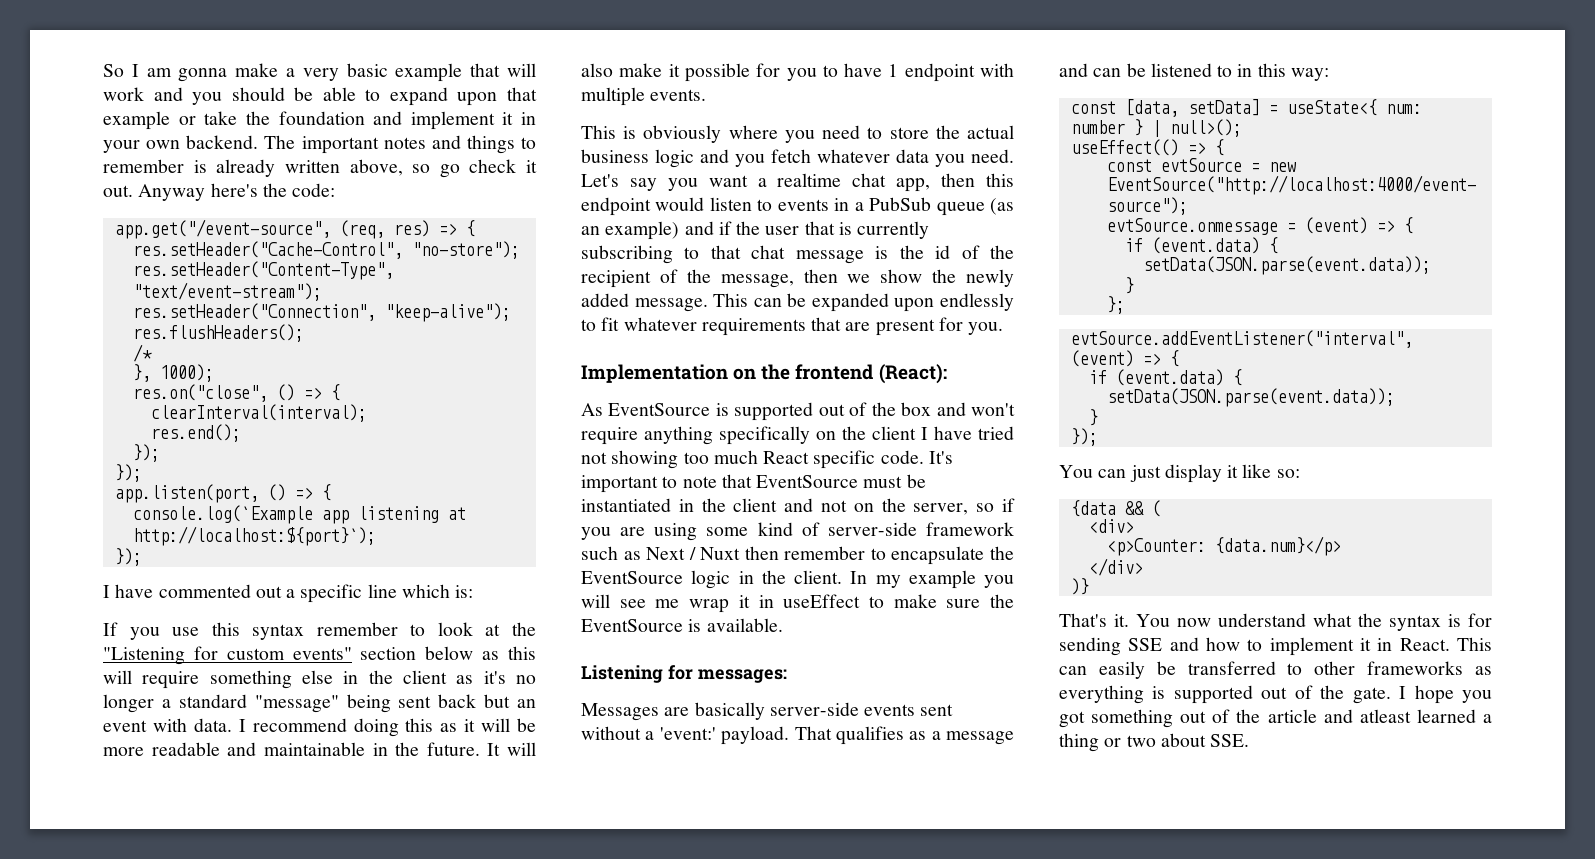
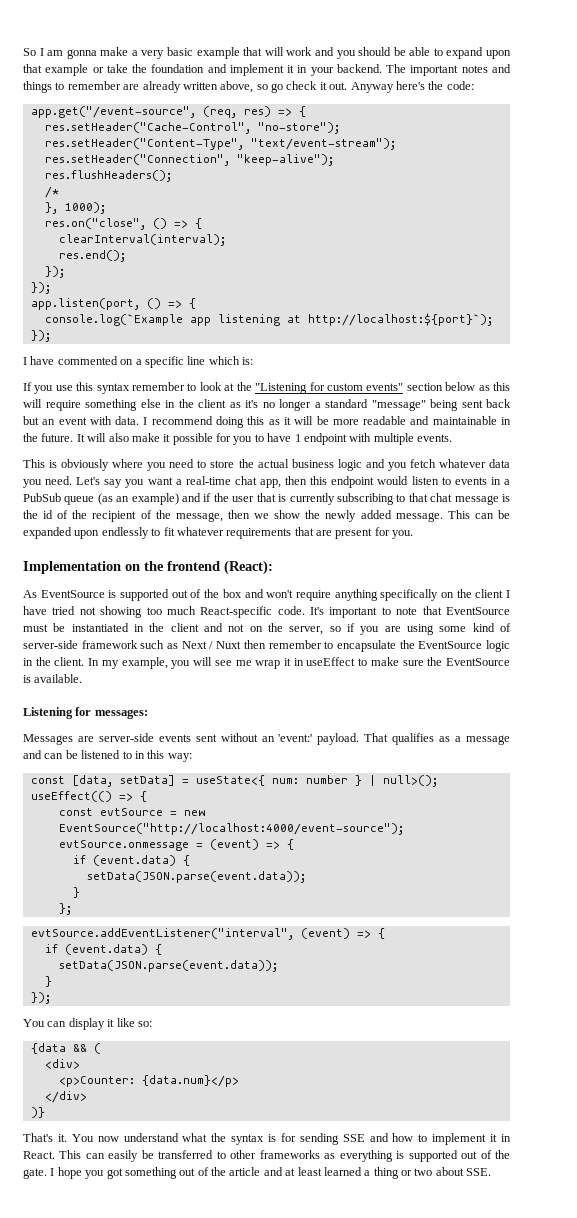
[146,140,181,149] own -> (334, 71) none
[193,160,207,173] is -> [123,84,140,90] are
[255,586,282,598] out -> [120,359,134,365] on
[777,173,842,187] realtime -> [185,476,231,485] real-time
[763,450,876,469] React specific -> [200,606,273,618] React-specific
[908,570,976,589] example -> [121,657,168,669] example,
[694,702,765,720] basically -> (94, 739) none
[645,731,655,740] a -> [261,736,275,742] an
[1129,465,1161,482] just -> (67, 1024) none
[1359,709,1411,723] atleast -> [285,1167,322,1176] at least

